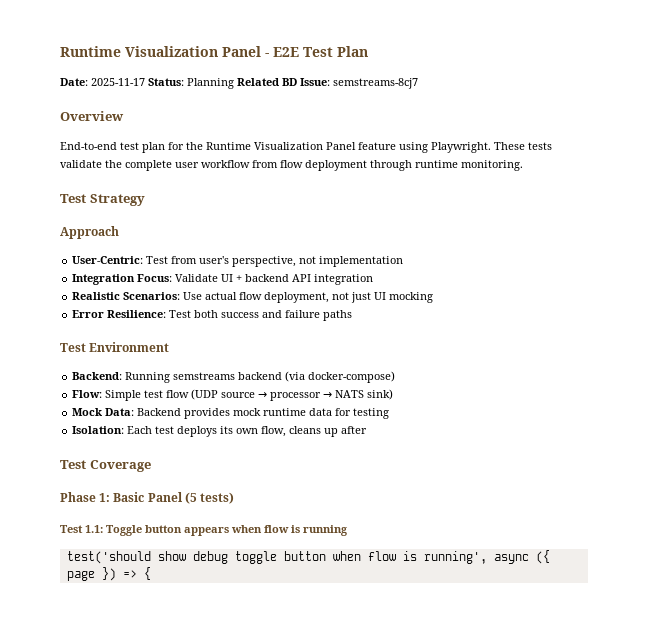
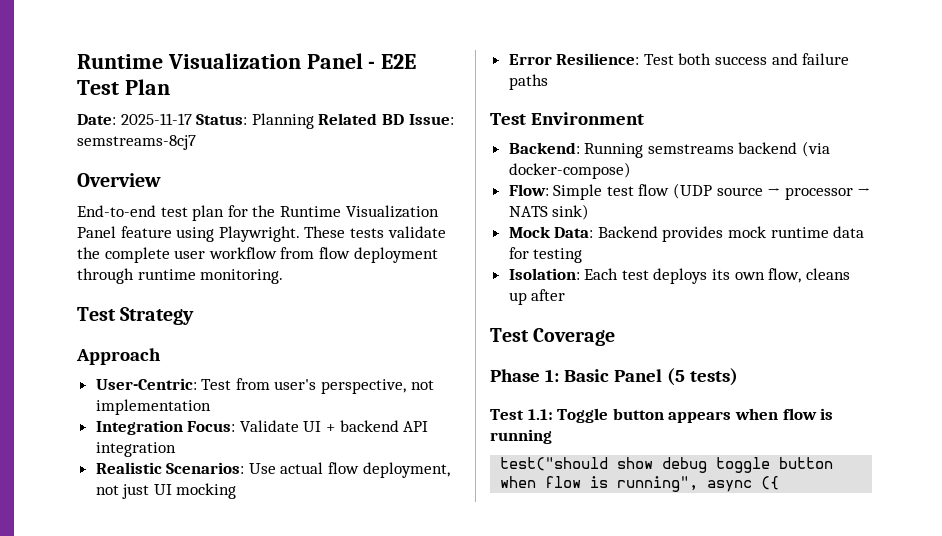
[66,551,151,564] test('should -> [500,457,609,471] test("should
[423,551,487,564] running', -> [617,476,699,492] running",
[66,567,151,581] page }) => { -> (780, 483) none

